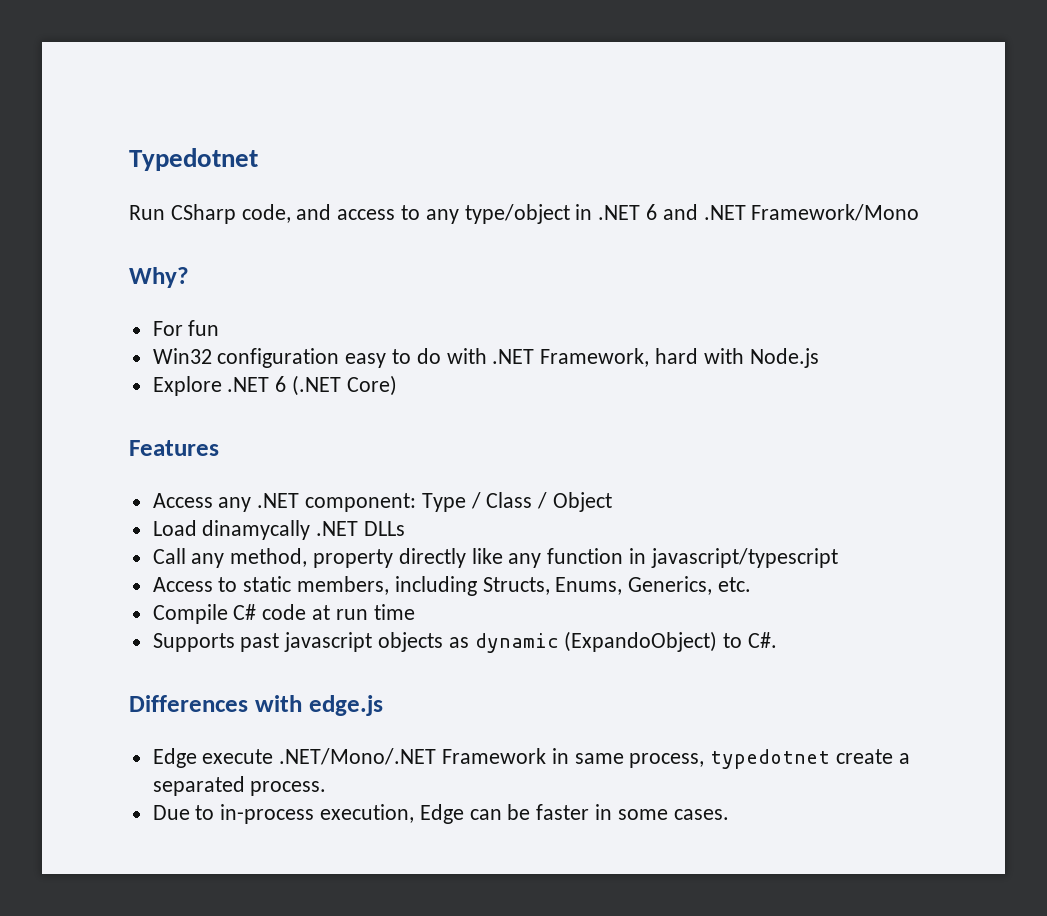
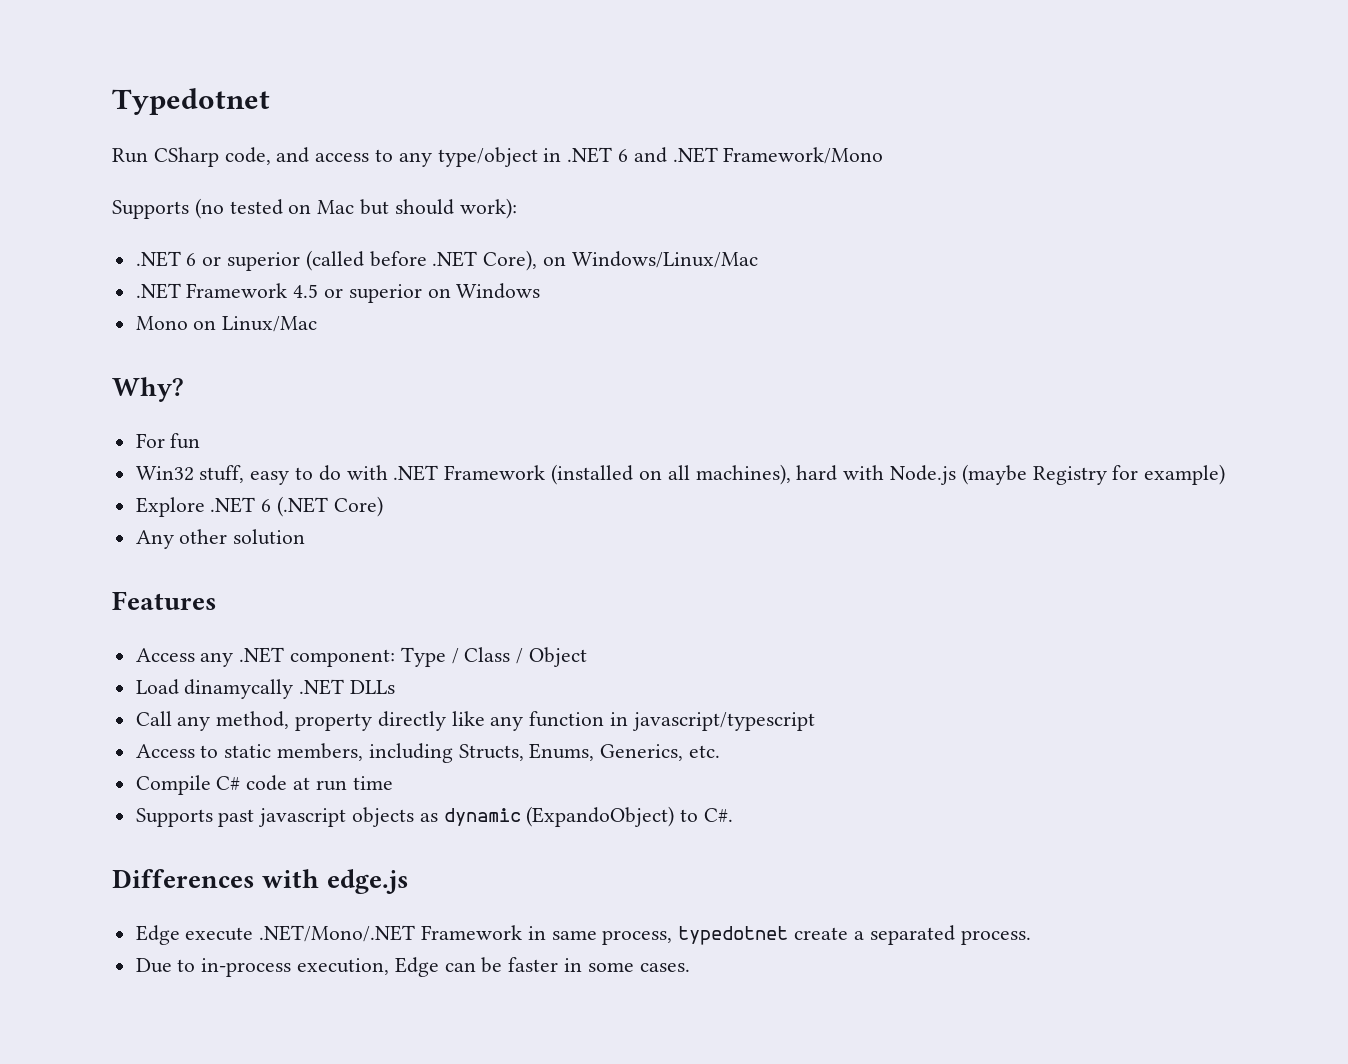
(920, 212) none -> [112,198,517,219] [135,250,758,271] [135,283,541,303] [135,316,318,332] // Supports (no tested on Mac but should work): // .NET 6 or superior (called before .NET Core), on Windows/Linux/Mac // .NET Framework 4.5 or superior on Windows // Mono on Linux/Mac
[217,348,340,368] configuration -> [199,465,245,483] stuff,
[540,348,650,367] Framework, -> [444,464,791,485] Framework (installed on all machines),
(819, 358) none -> [961,464,1226,485] (maybe Registry for example)
(397, 385) none -> [135,529,306,549] // Any other solution

